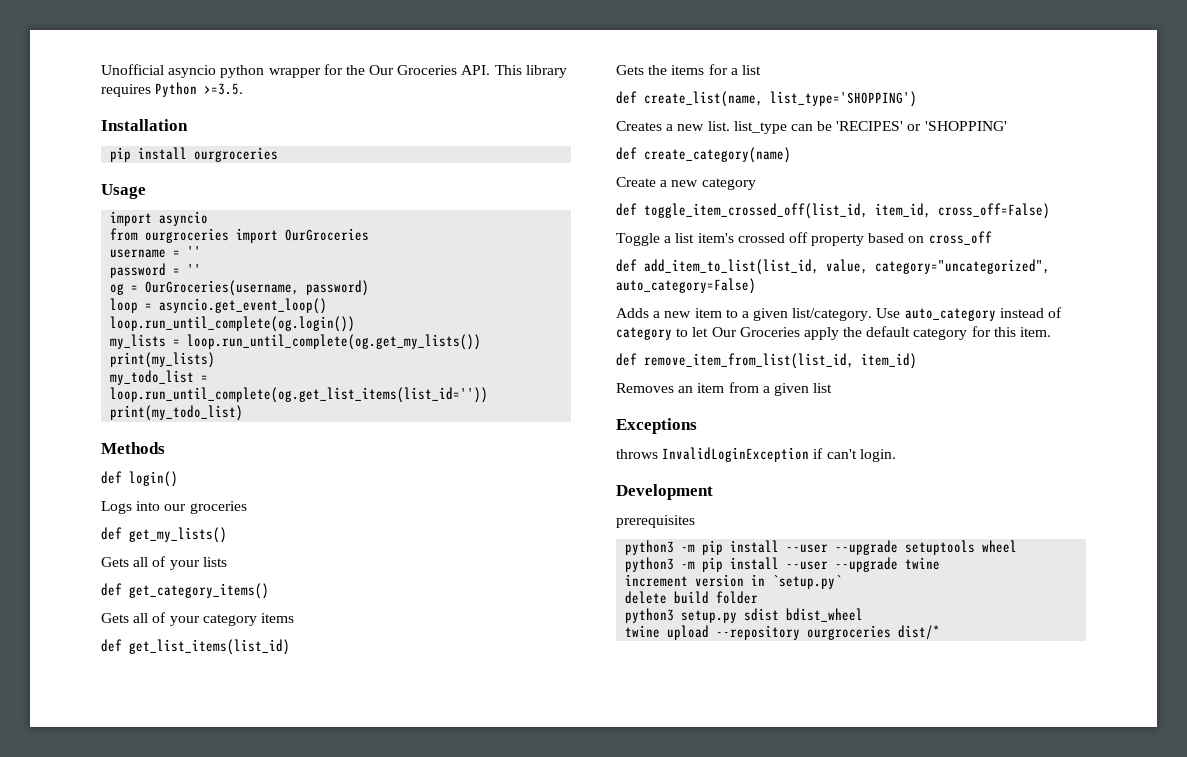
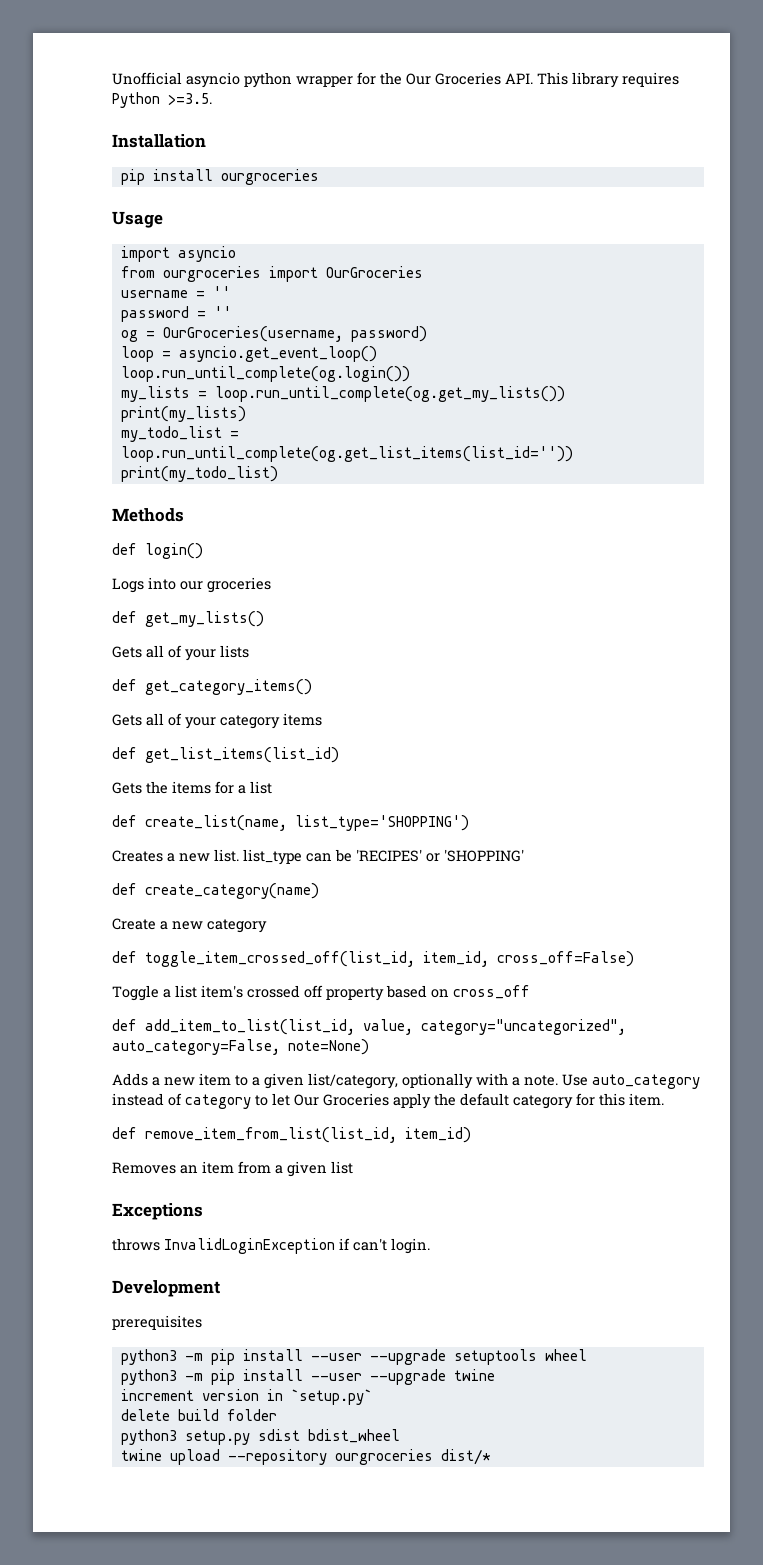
[616,278,756,294] auto_category=False) -> [112,1039,369,1055] auto_category=False, note=None)
[792,308,873,321] list/category. -> [308,1073,558,1089] list/category, optionally with a note.

